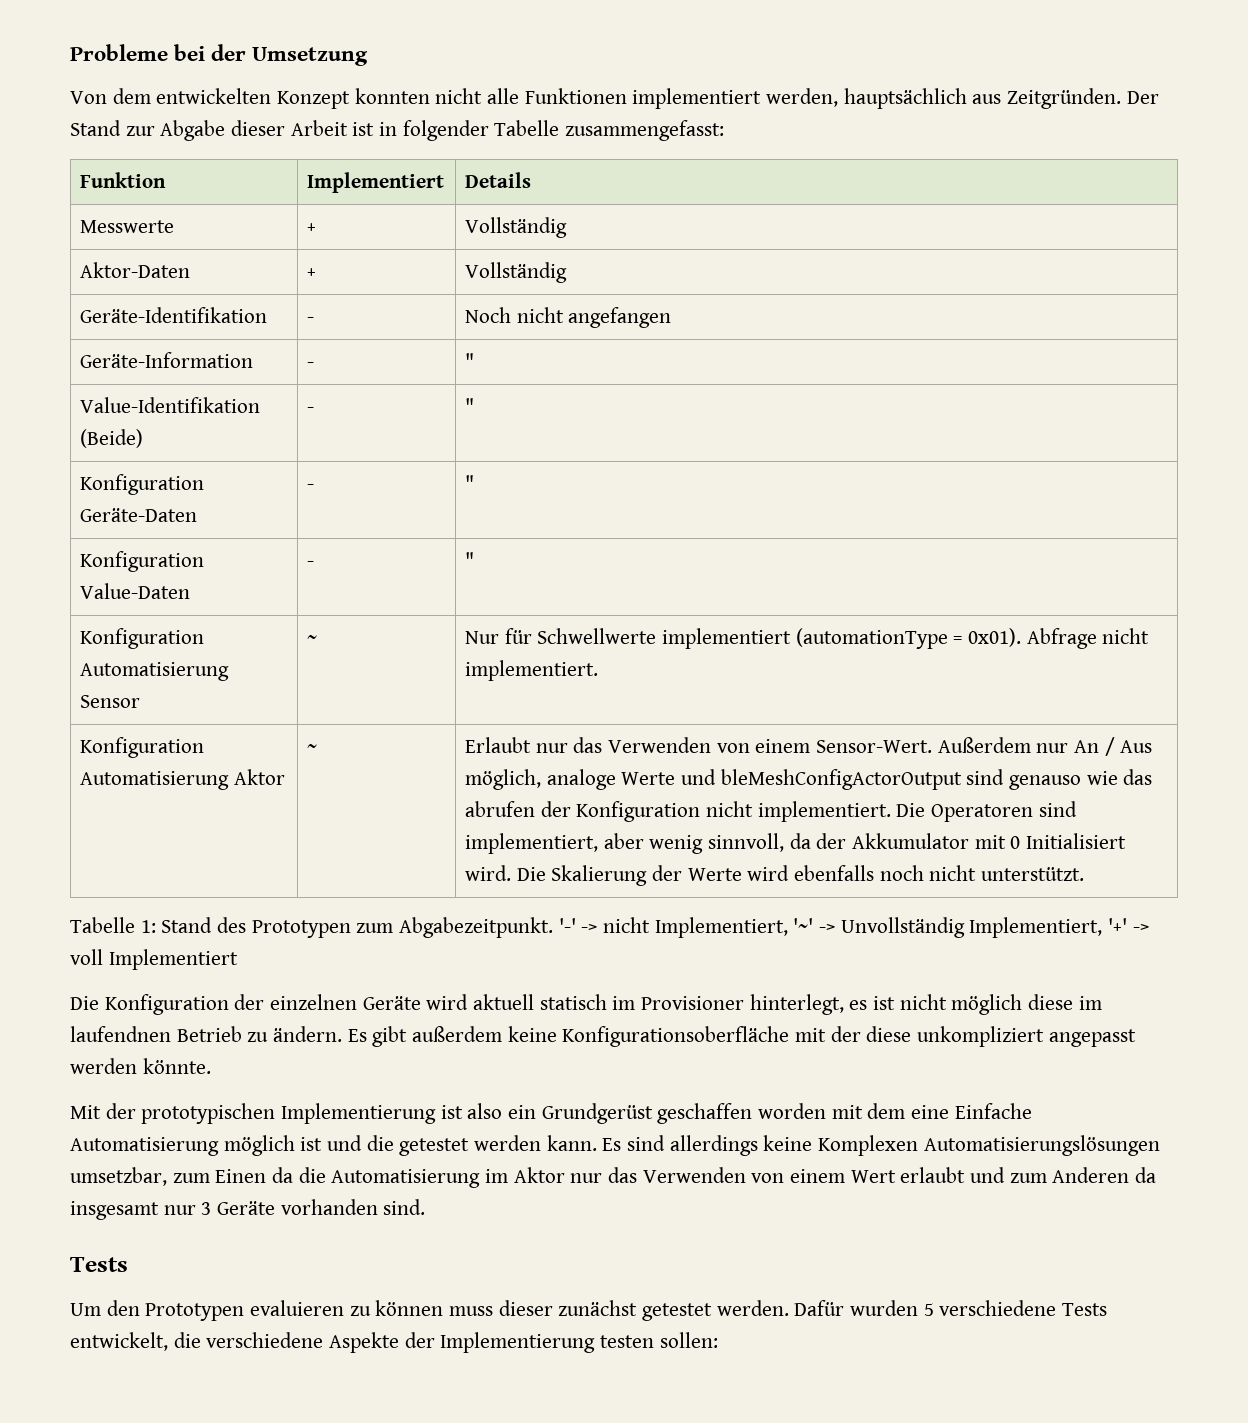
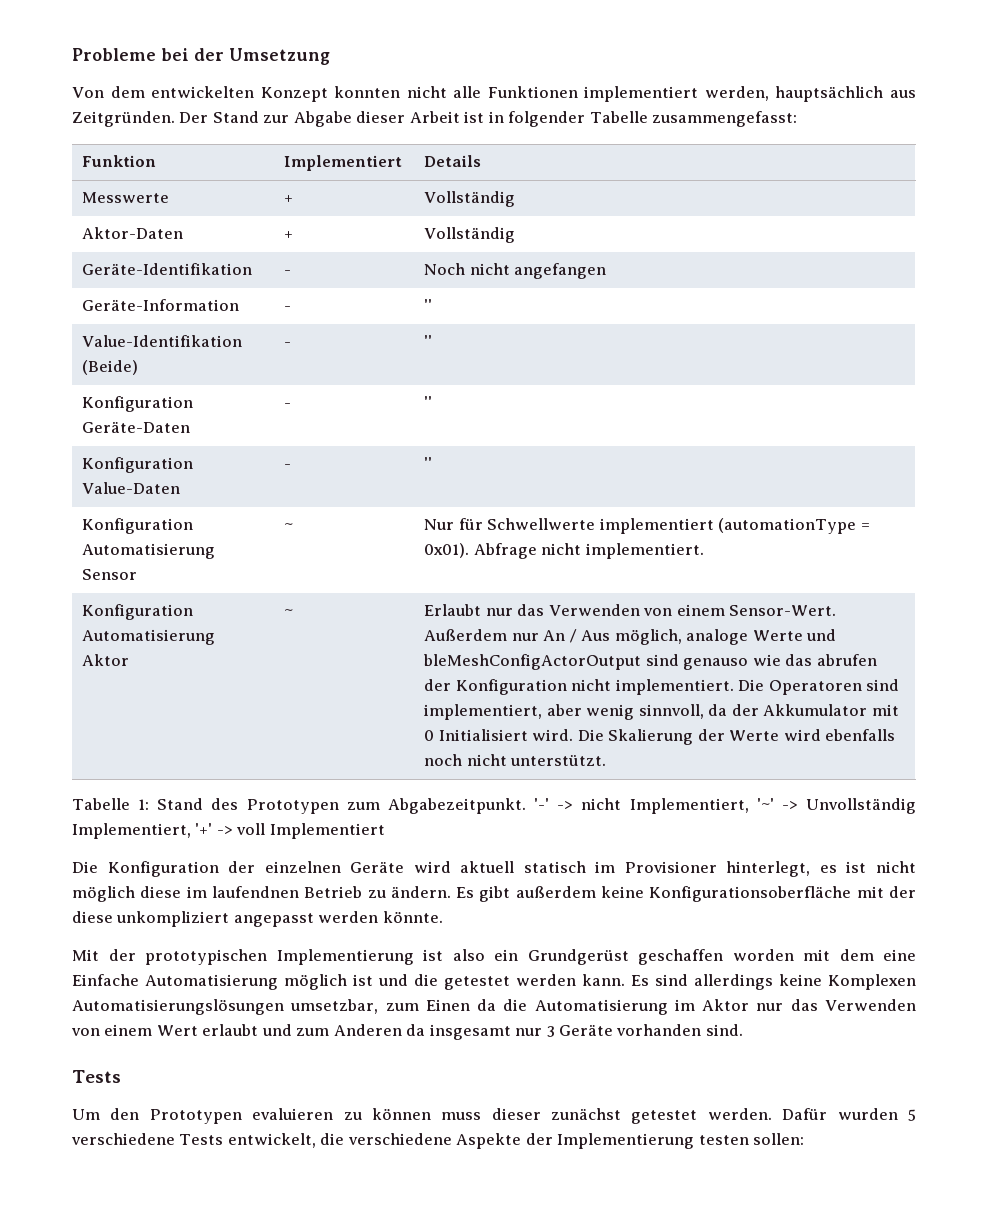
[464,353,474,368] " -> [424,299,433,311] ''
[464,398,474,413] " -> [424,335,433,347] ''
[464,475,474,490] " -> [424,396,433,408] ''
[464,552,474,567] " -> [424,457,433,469] ''

